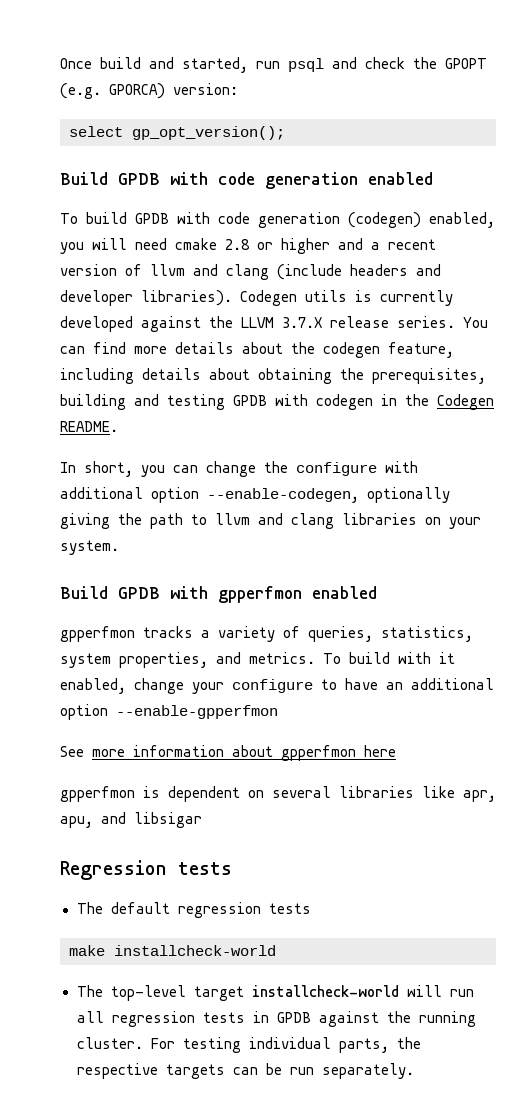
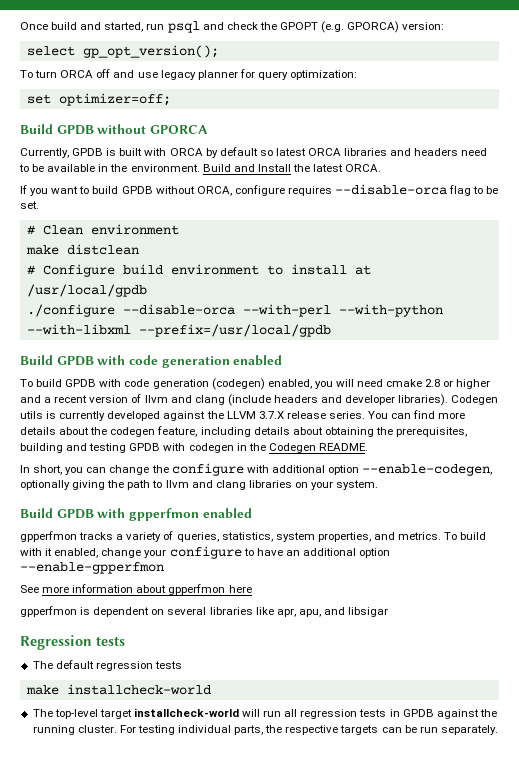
(285, 133) none -> [20,69,358,80] [26,93,171,106] [20,124,208,135] [20,147,488,158] [19,164,382,172] [20,184,499,196] [20,201,39,209] [26,224,179,235] [25,244,139,255] [26,264,371,277] [26,284,147,297] [26,304,443,317] [26,324,331,337] // To turn ORCA off and use legacy planner for query optimization: // set optimizer=off; // Build GPDB without GPORCA // Currently, GPDB is built with ORCA by default so latest ORCA libraries and headers need to be available in the environment. Build and Install the latest ORCA. // If you want to build GPDB without ORCA, configure requires --disable-orca flag to be set. // # Clean environment // make distclean // # Configure build environment to install at /usr/local/gpdb // ./configure --disable-orca --with-perl --with-python --with-libxml --prefix=/usr/local/gpdb

